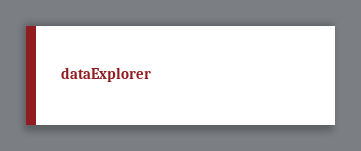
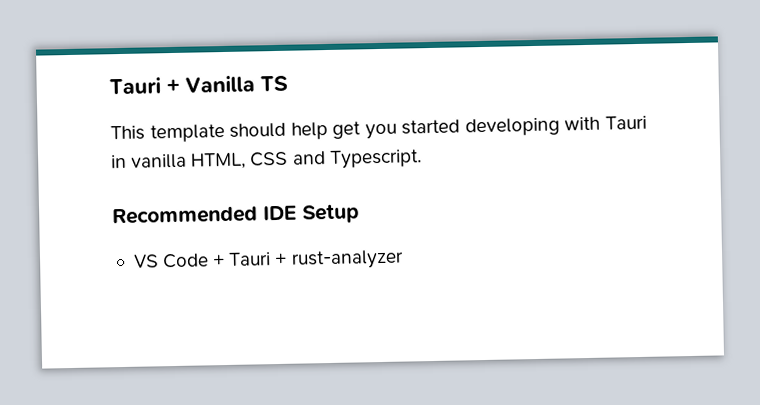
[61,67,151,82] dataExplorer -> [109,75,288,95] [110,115,647,143] [111,149,422,170] [112,203,360,225] [132,249,404,270] Tauri + Vanilla TS // This template should help get you started developing with Tauri in vanilla HTML, CSS and Typescript. // Recommended IDE Setup // VS Code + Tauri + rust-analyzer

